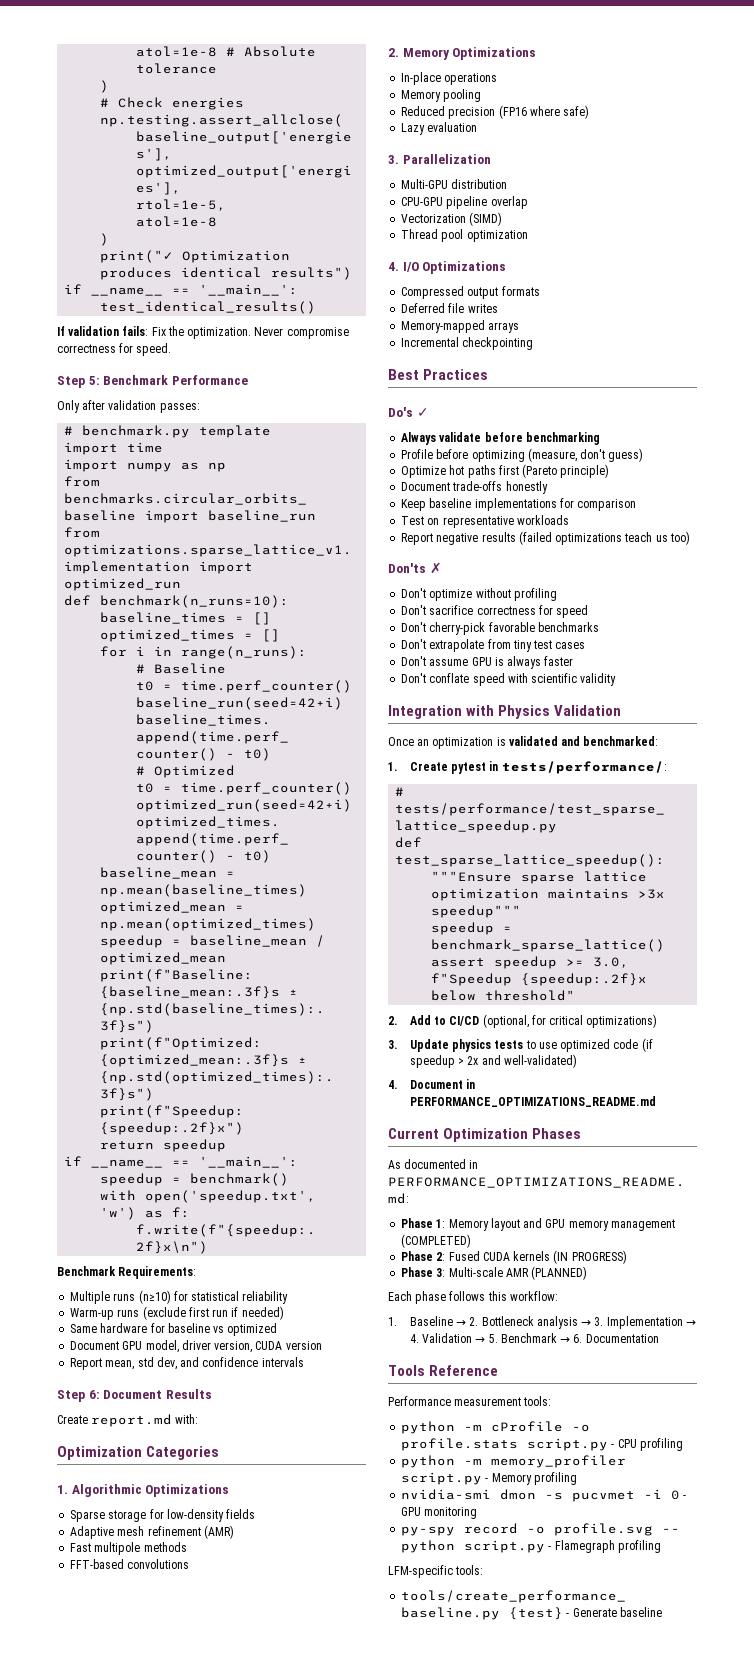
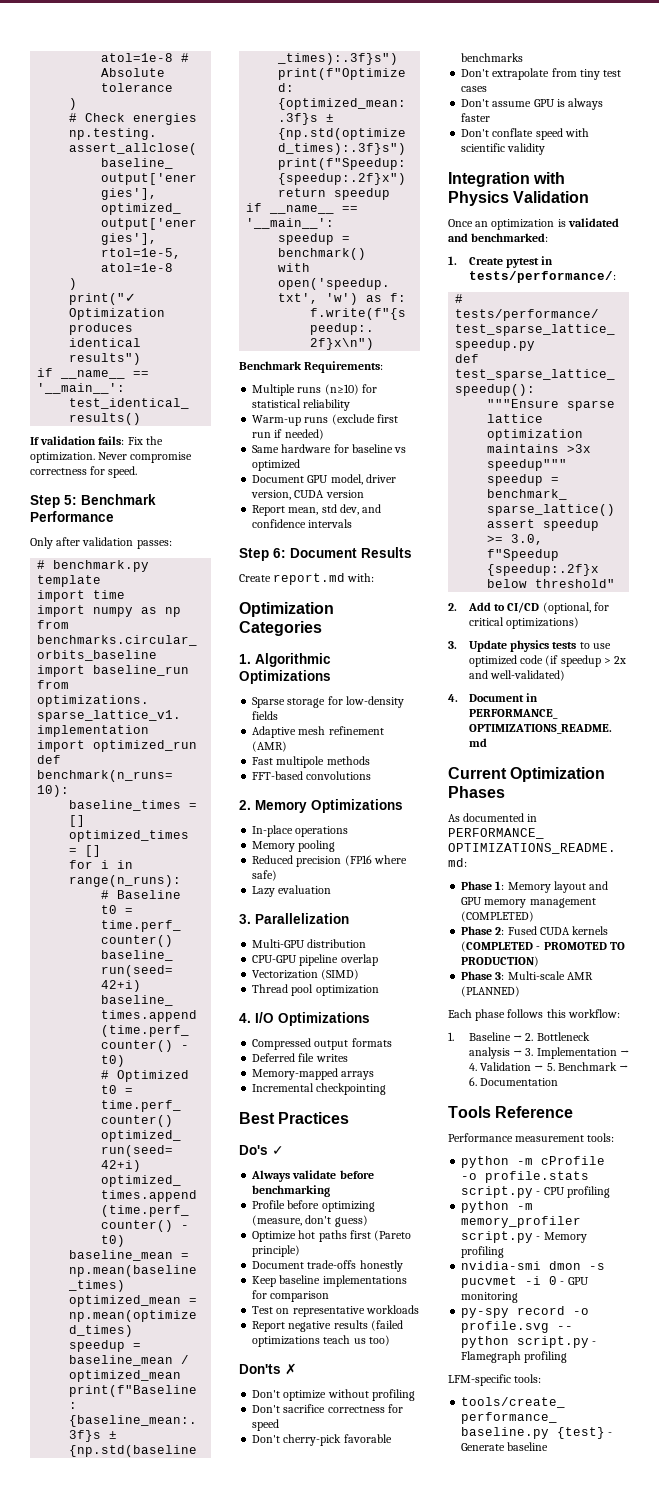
[553,1250,627,1264] (IN PROGRESS) -> [461,941,625,952] [461,956,540,967] (COMPLETED - PROMOTED TO PRODUCTION)

